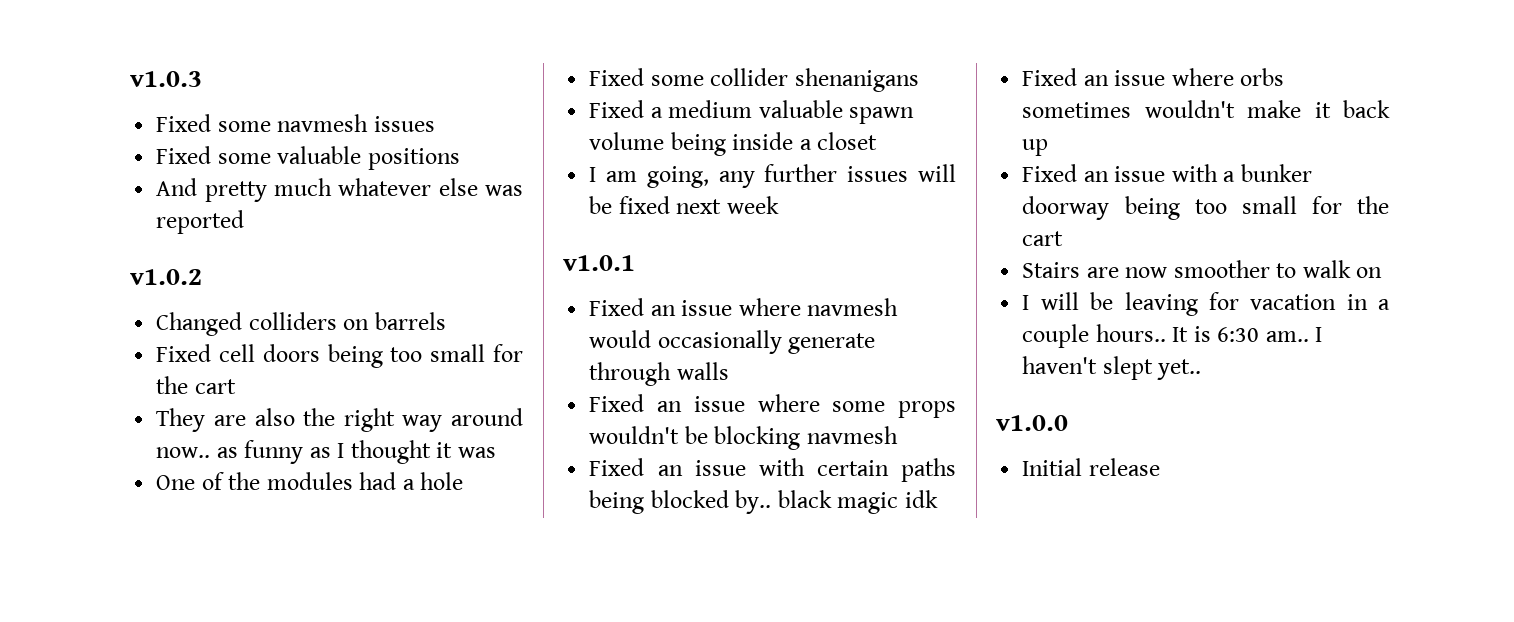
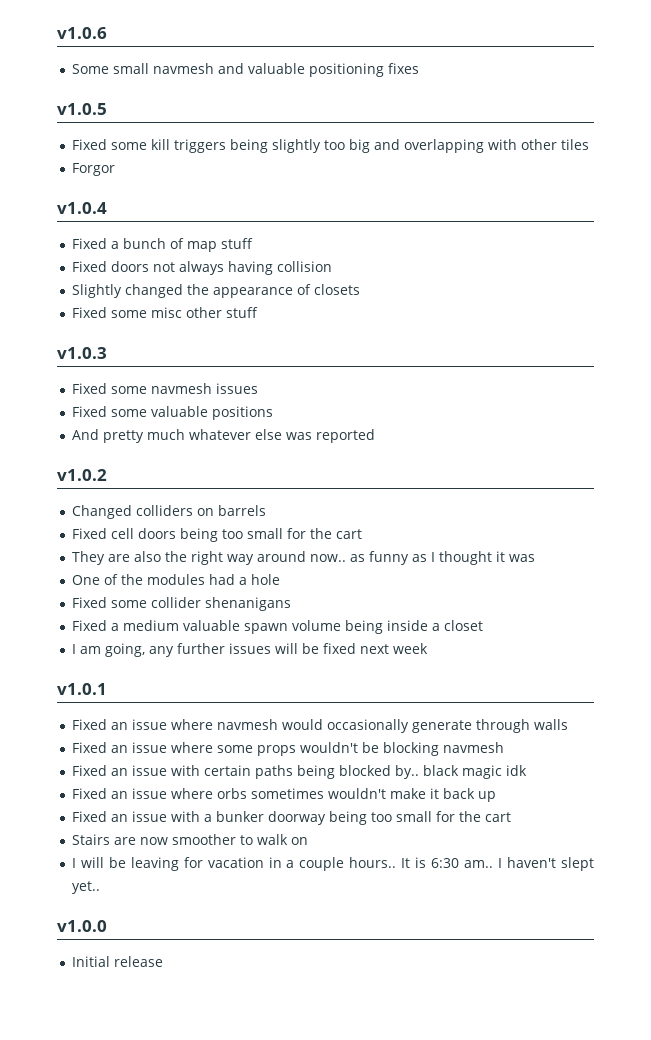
(130, 79) none -> [57,27,107,39] [71,63,419,77] [57,103,107,115] [71,139,589,153] [71,163,115,176] [57,202,107,214] [71,238,253,252] [71,261,332,275] [71,284,360,298] [71,307,258,318] v1.0.6 // Some small navmesh and valuable positioning fixes // v1.0.5 // Fixed some kill triggers being slightly too big and overlapping with other tiles // Forgor // v1.0.4 // Fixed a bunch of map stuff // Fixed doors not always having collision // Slightly changed the appearance of closets // Fixed some misc other stuff //

